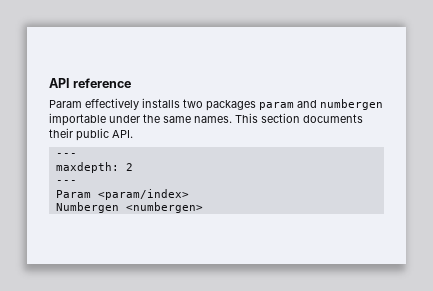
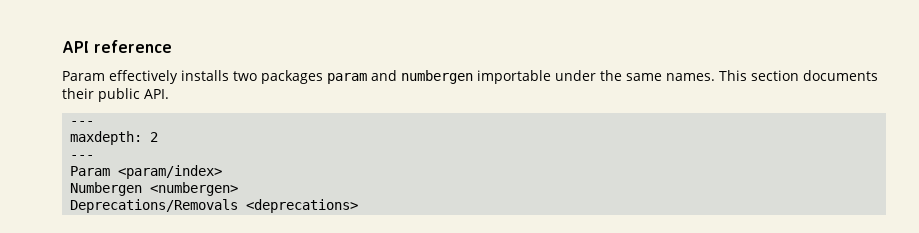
(203, 207) none -> [70,199,359,213] // Deprecations/Removals <deprecations>

